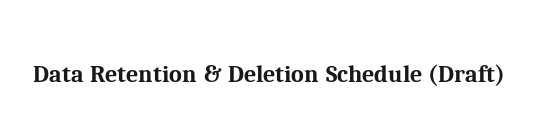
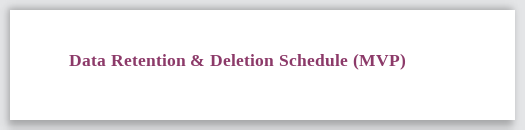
[428,64,506,86] (Draft) -> [352,53,406,70] (MVP)

